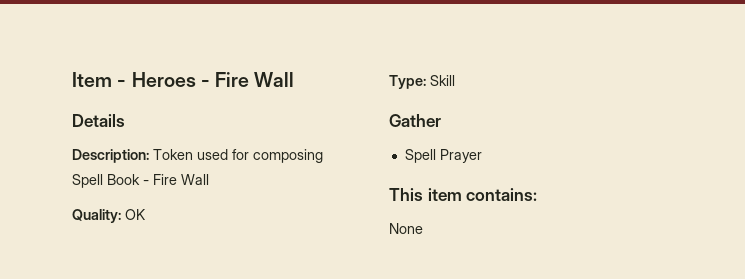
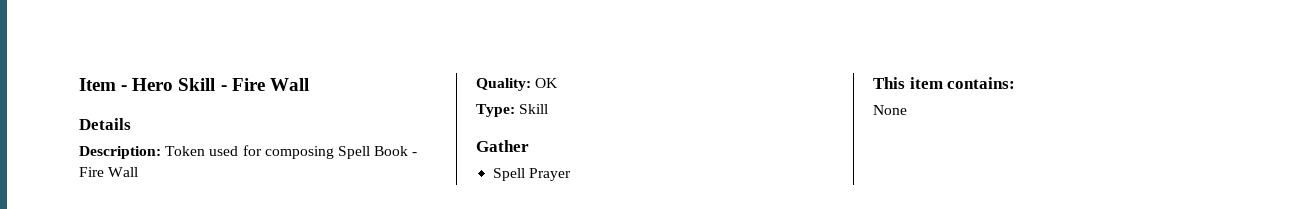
[131,72,196,87] Heroes -> [132,78,216,91] Hero Skill

